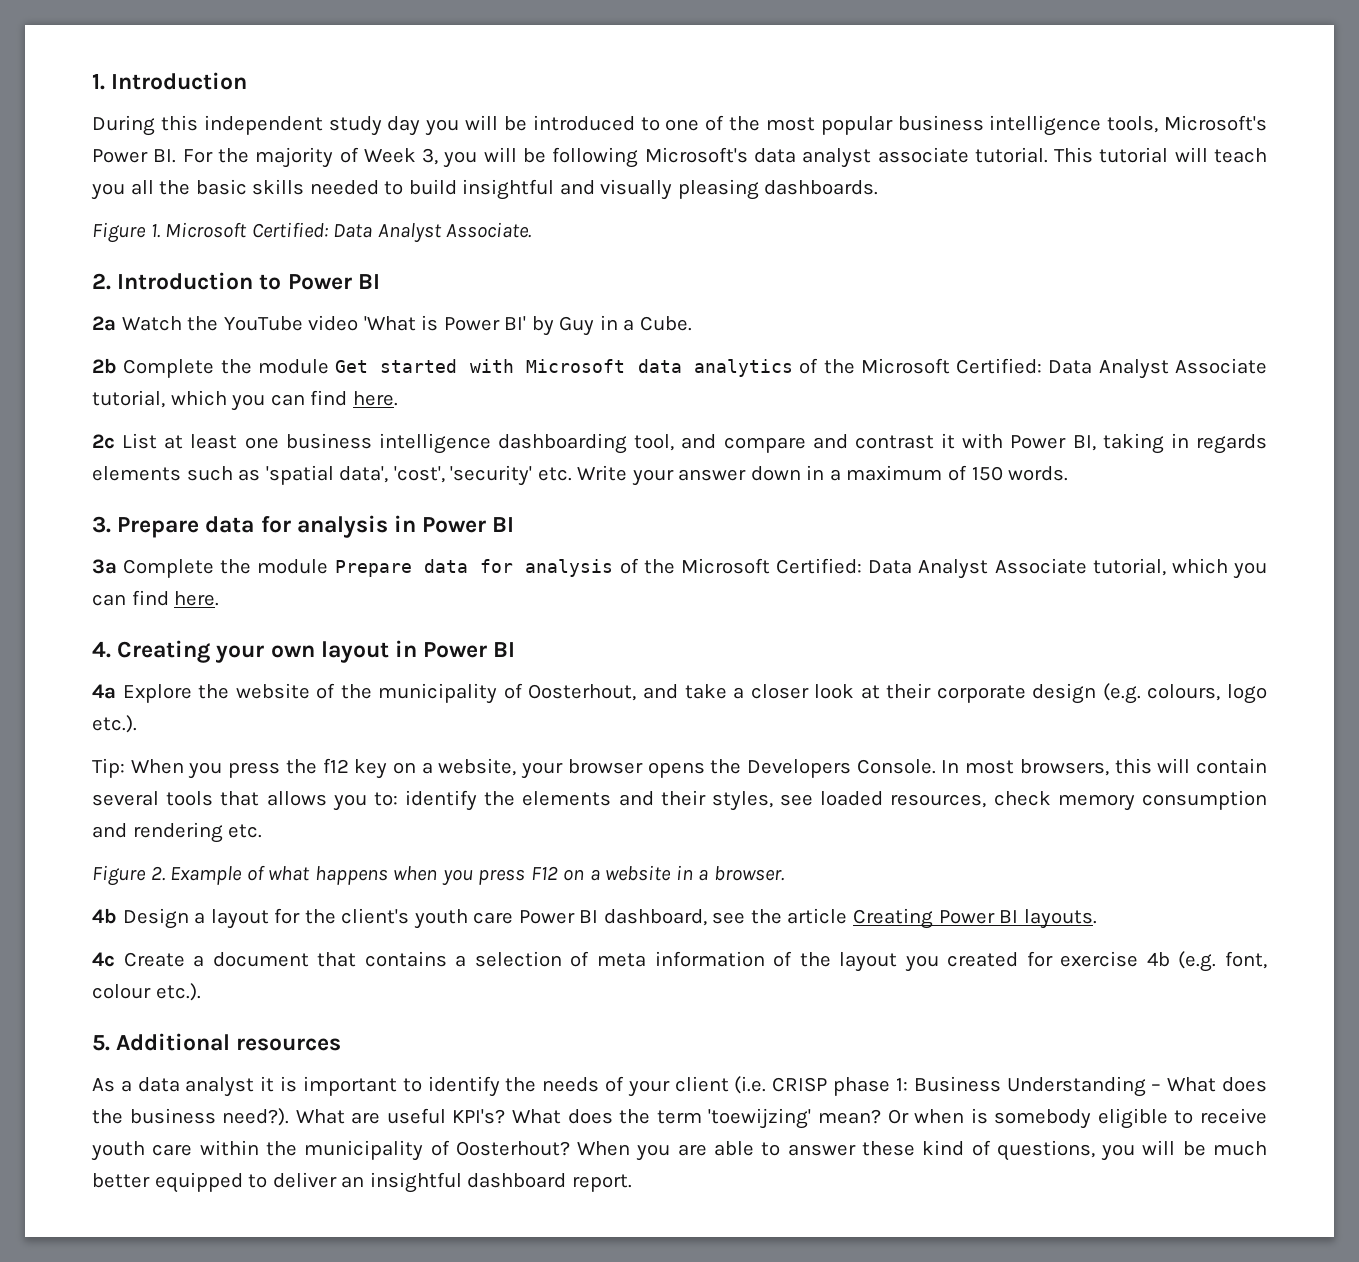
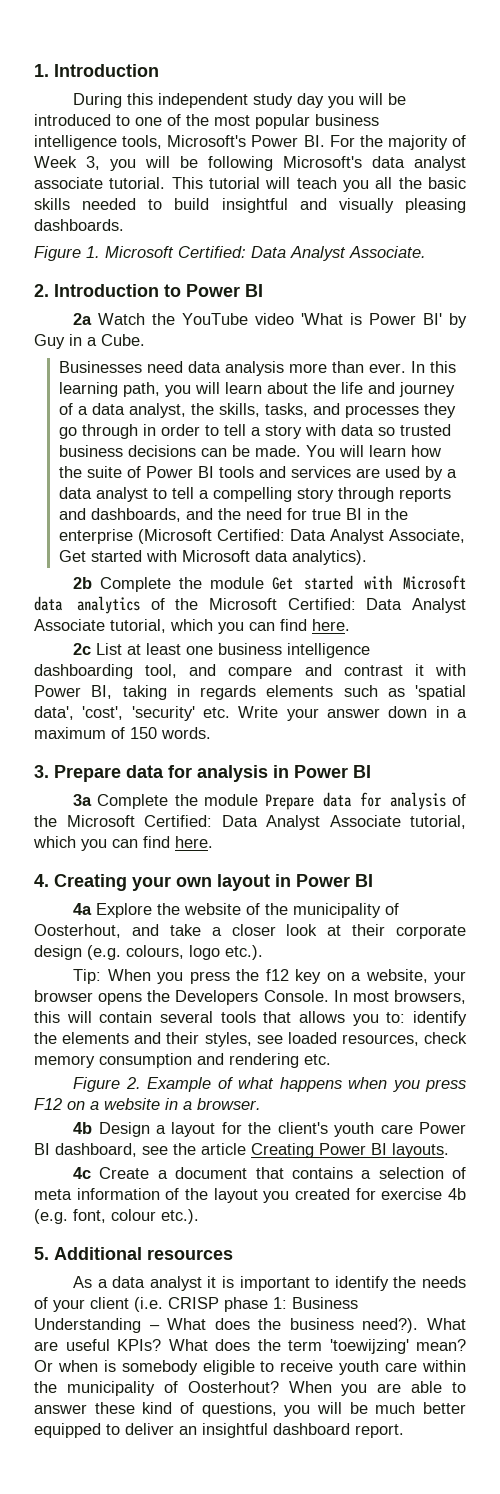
(692, 323) none -> [58,361,456,376] [58,382,455,397] [58,403,456,418] [58,424,451,439] [58,445,441,457] [58,466,457,481] [58,487,451,502] [58,508,408,522] [58,529,465,544] [58,550,367,565] // Businesses need data analysis more than ever. In this learning path, you will learn about the life and journey of a data analyst, the skills, tasks, and processes they go through in order to tell a story with data so trusted business decisions can be made. You will learn how the suite of Power BI tools and services are used by a data analyst to tell a compelling story through reports and dashboards, and the need for true BI in the enterprise (Microsoft Certified: Data Analyst Associate, Get started with Microsoft data analytics).
[452,1109,506,1124] KPI's? -> [117,1339,161,1351] KPIs?

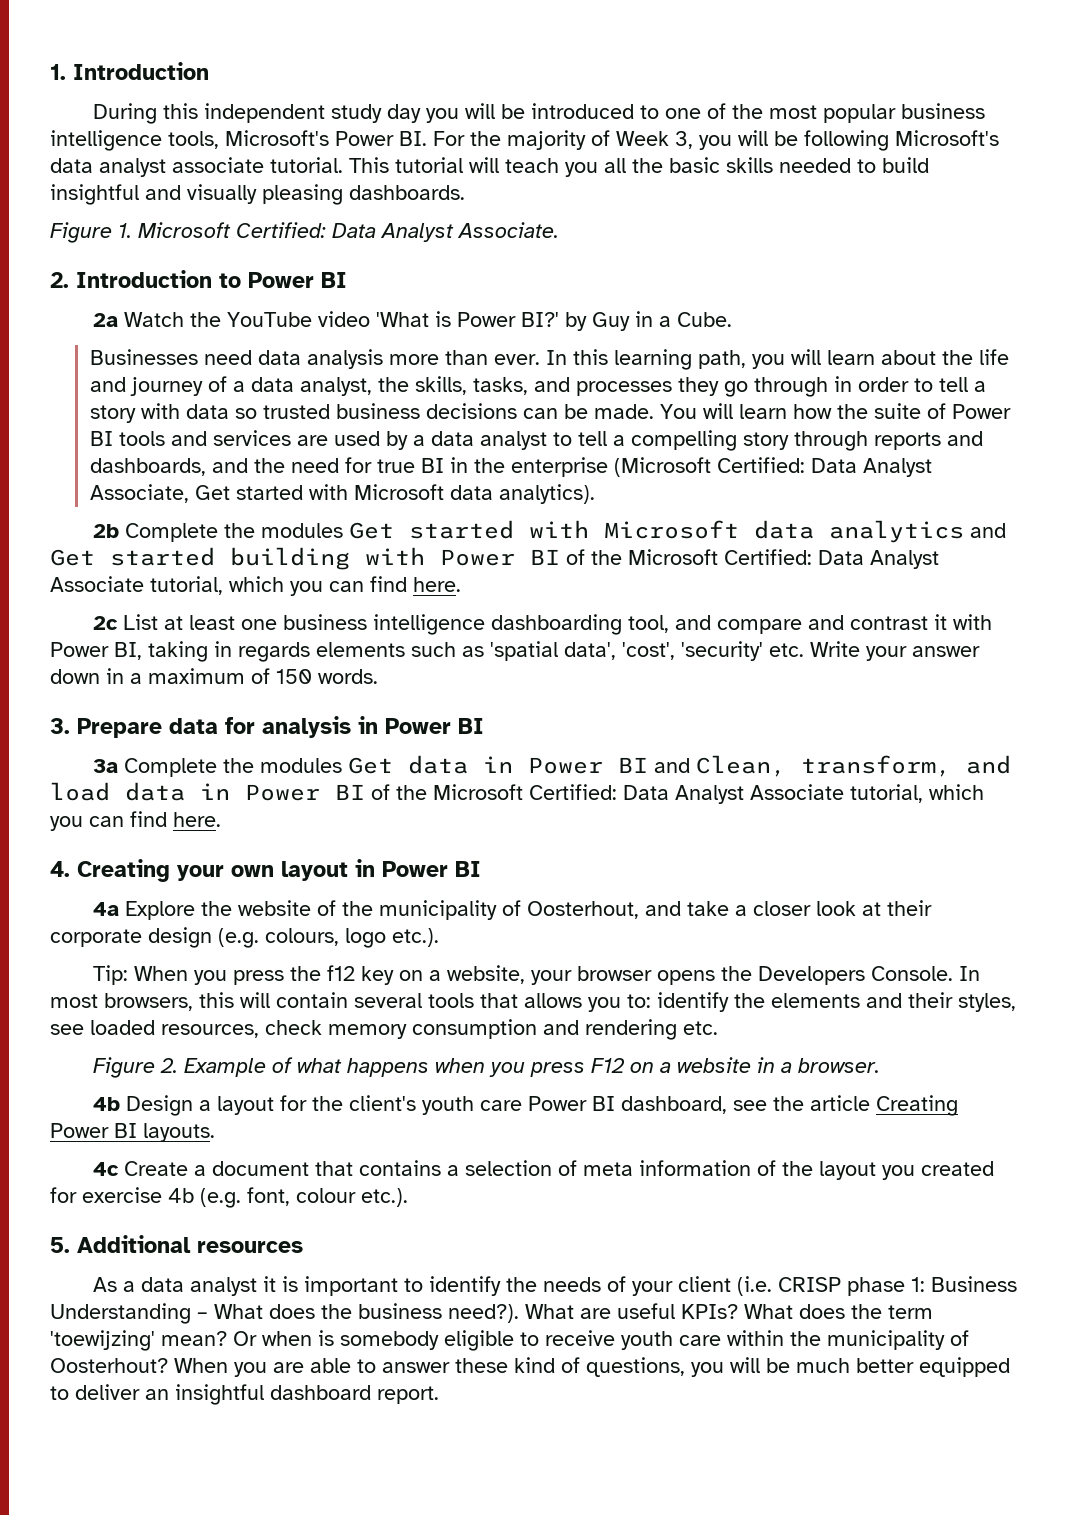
[423,313,443,325] BI' -> [521,312,560,327] BI?'
[209,577,264,589] module -> [261,523,344,538] modules
(140, 605) none -> [970,523,1007,538] [50,547,560,570] and Get started building with Power BI
[204,792,446,810] module Prepare data for analysis -> [260,755,1012,777] [50,782,365,801] modules Get data in Power BI and Clean, transform, and load data in Power BI

